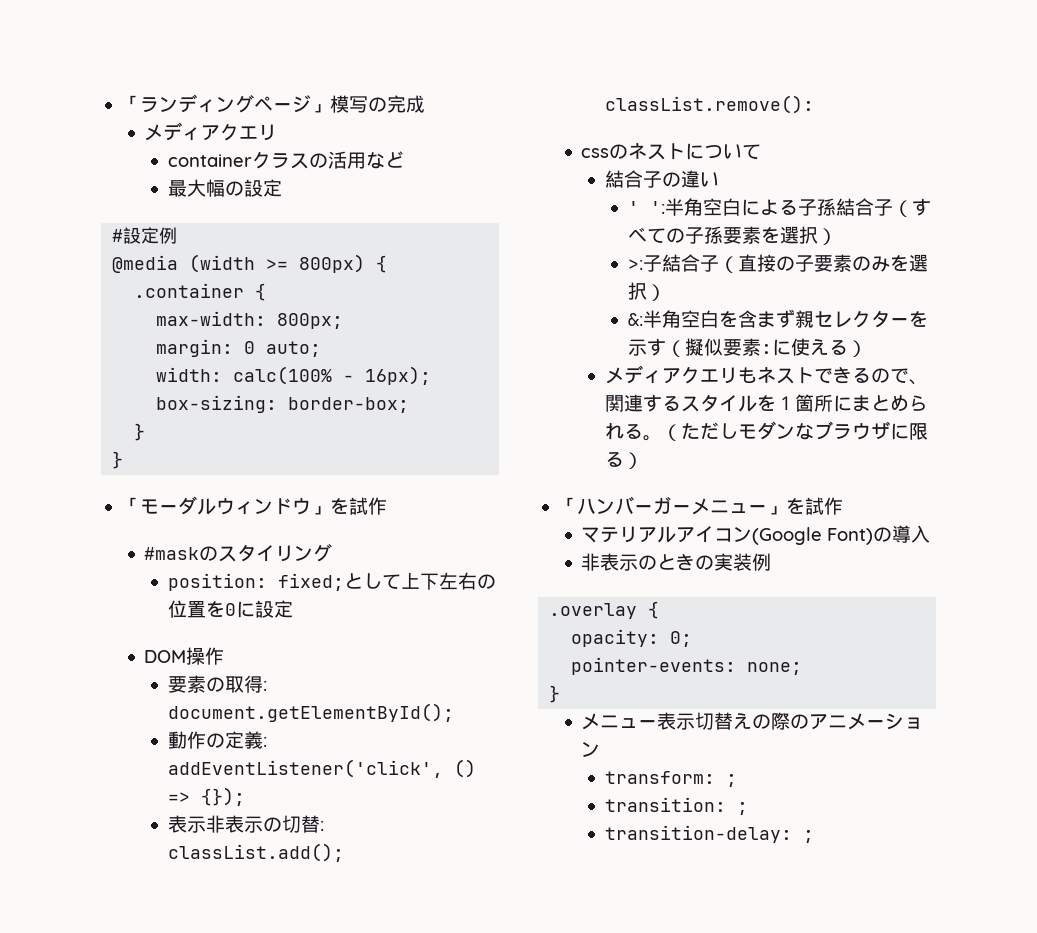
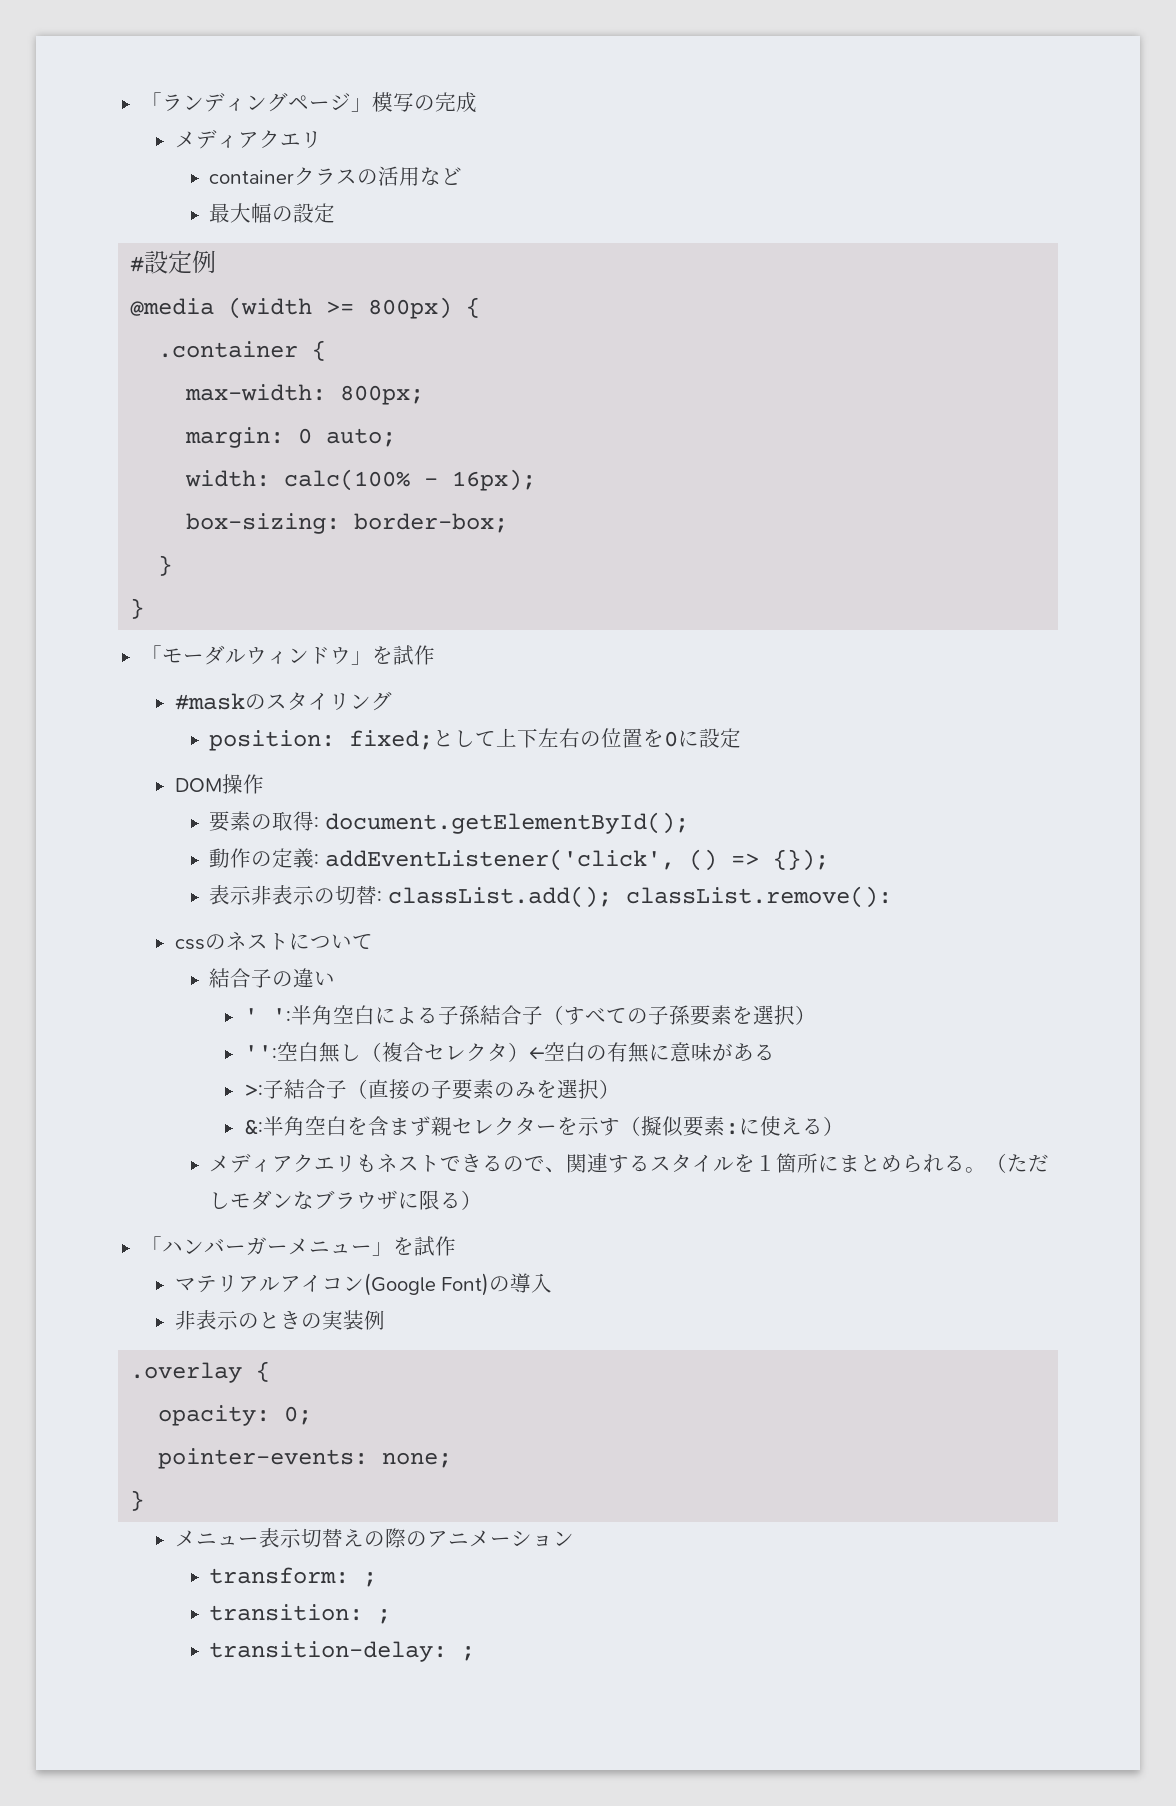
(837, 236) none -> [243,1042,775,1063] // '':空白無し（複合セレクタ）←空白の有無に意味がある

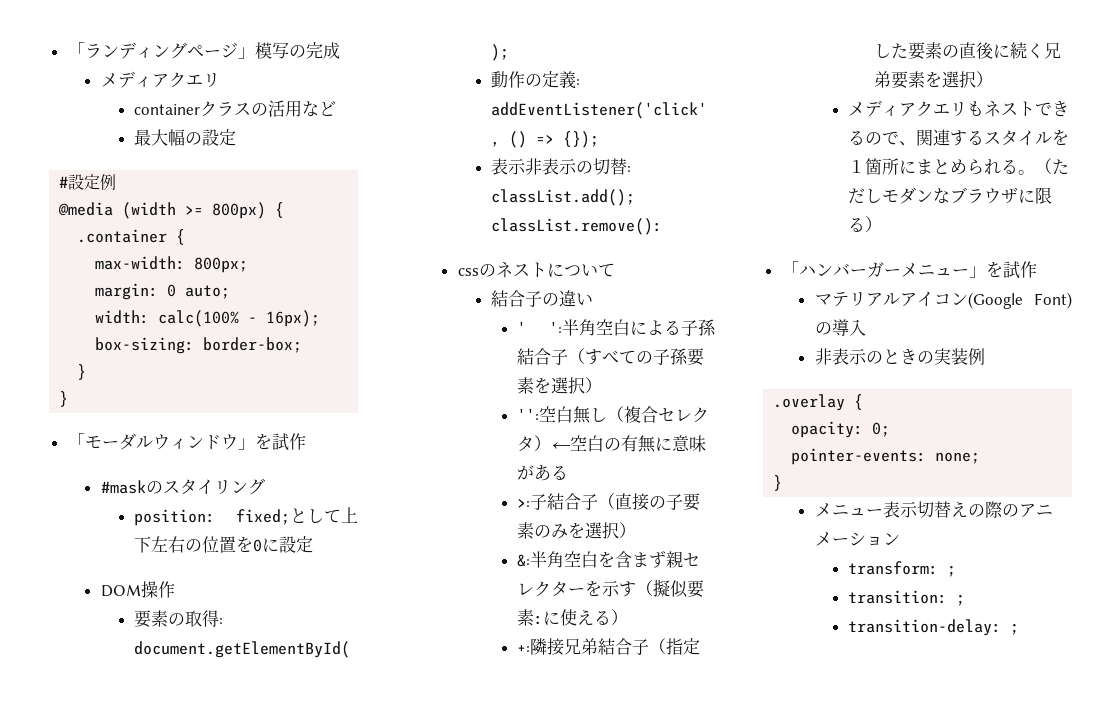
(844, 1126) none -> [517,638,701,656] [874,42,1062,60] [874,71,994,89] // +:隣接兄弟結合子（指定した要素の直後に続く兄弟要素を選択）

